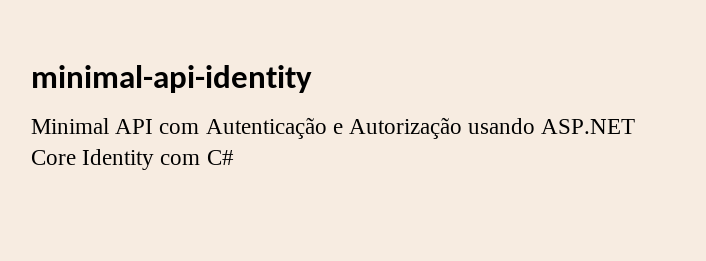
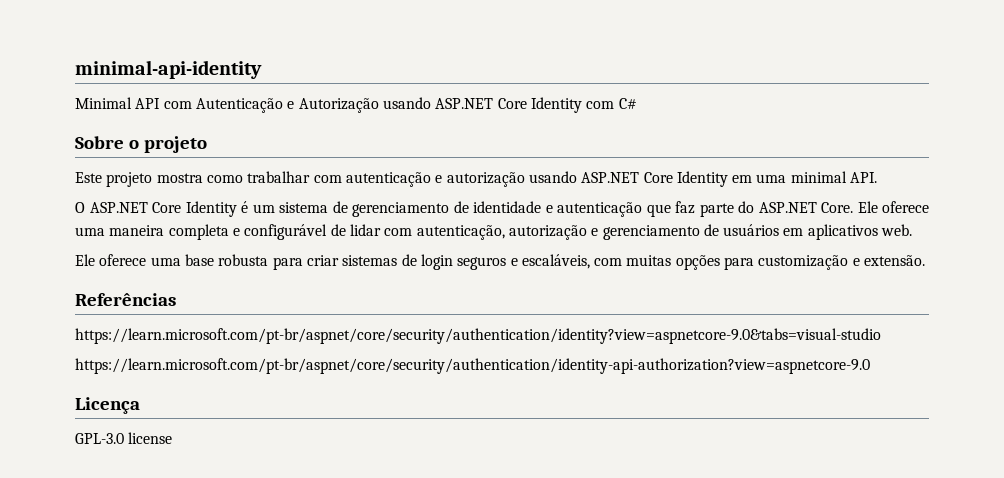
(234, 157) none -> [75,136,207,153] [75,171,878,187] [75,201,929,217] [75,224,913,240] [75,254,926,270] [75,293,176,306] [75,328,881,344] [75,358,870,374] [75,397,140,414] [75,432,173,444] // Sobre o projeto // Este projeto mostra como trabalhar com autenticação e autorização usando ASP.NET Core Identity em uma minimal API. // O ASP.NET Core Identity é um sistema de gerenciamento de identidade e autenticação que faz parte do ASP.NET Core. Ele oferece uma maneira completa e configurável de lidar com autenticação, autorização e gerenciamento de usuários em aplicativos web. // Ele oferece uma base robusta para criar sistemas de login seguros e escaláveis, com muitas opções para customização e extensão. // Referências // https://learn.microsoft.com/pt-br/aspnet/core/security/authentication/identity?view=aspnetcore-9.0&tabs=visual-studio // https://learn.microsoft.com/pt-br/aspnet/core/security/authentication/identity-api-authorization?view=aspnetcore-9.0 // Licença // GPL-3.0 license

